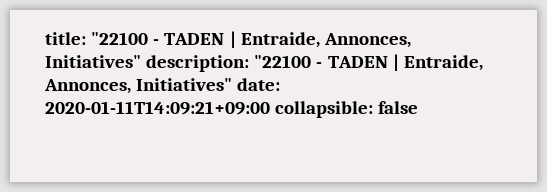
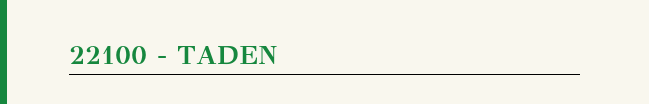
[45,31,411,48] [45,54,483,72] [44,78,281,94] [45,101,419,118] title: "22100 - TADEN | Entraide, Annonces, Initiatives" description: "22100 - TADEN | Entraide, Annonces, Initiatives" date: 2020-01-11T14:09:21+09:00 collapsible: false -> [69,46,277,65] 22100 - TADEN

